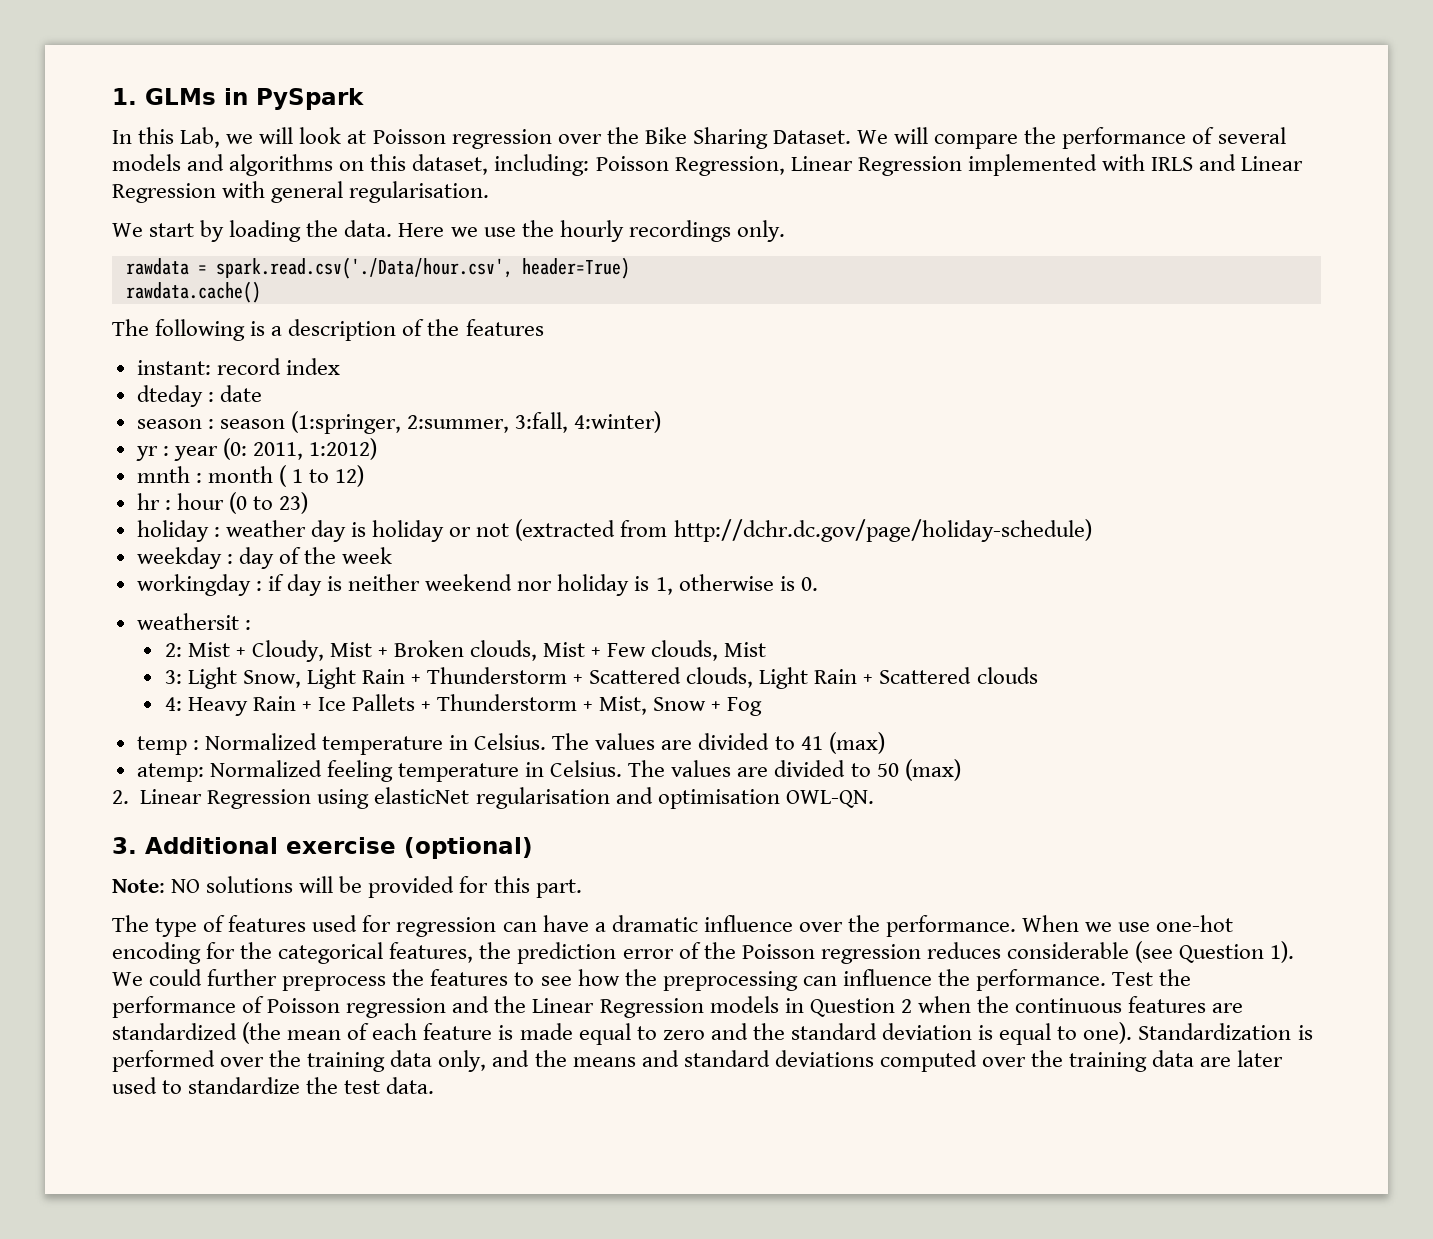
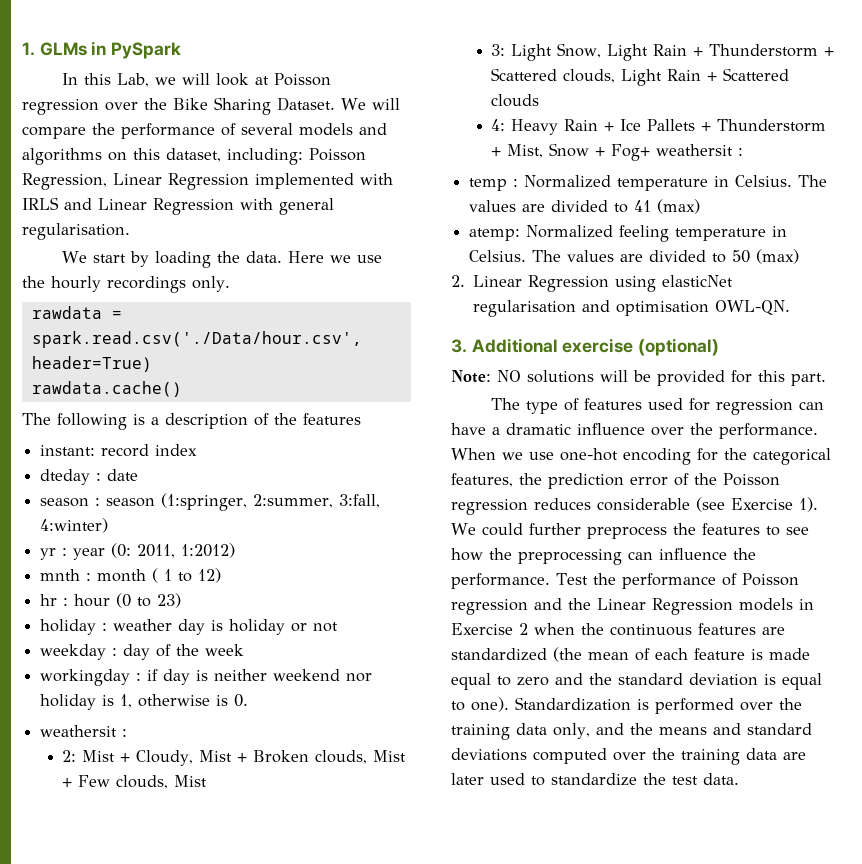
[515,519,1092,542] (extracted from http://dchr.dc.gov/page/holiday-schedule) -> (339, 627) none
[727,697,763,716] Fog -> [611,144,744,161] Fog+ weathersit :
[1179,944,1265,963] Question -> [731,498,793,510] Exercise
[809,998,895,1017] Question -> [451,623,513,635] Exercise

